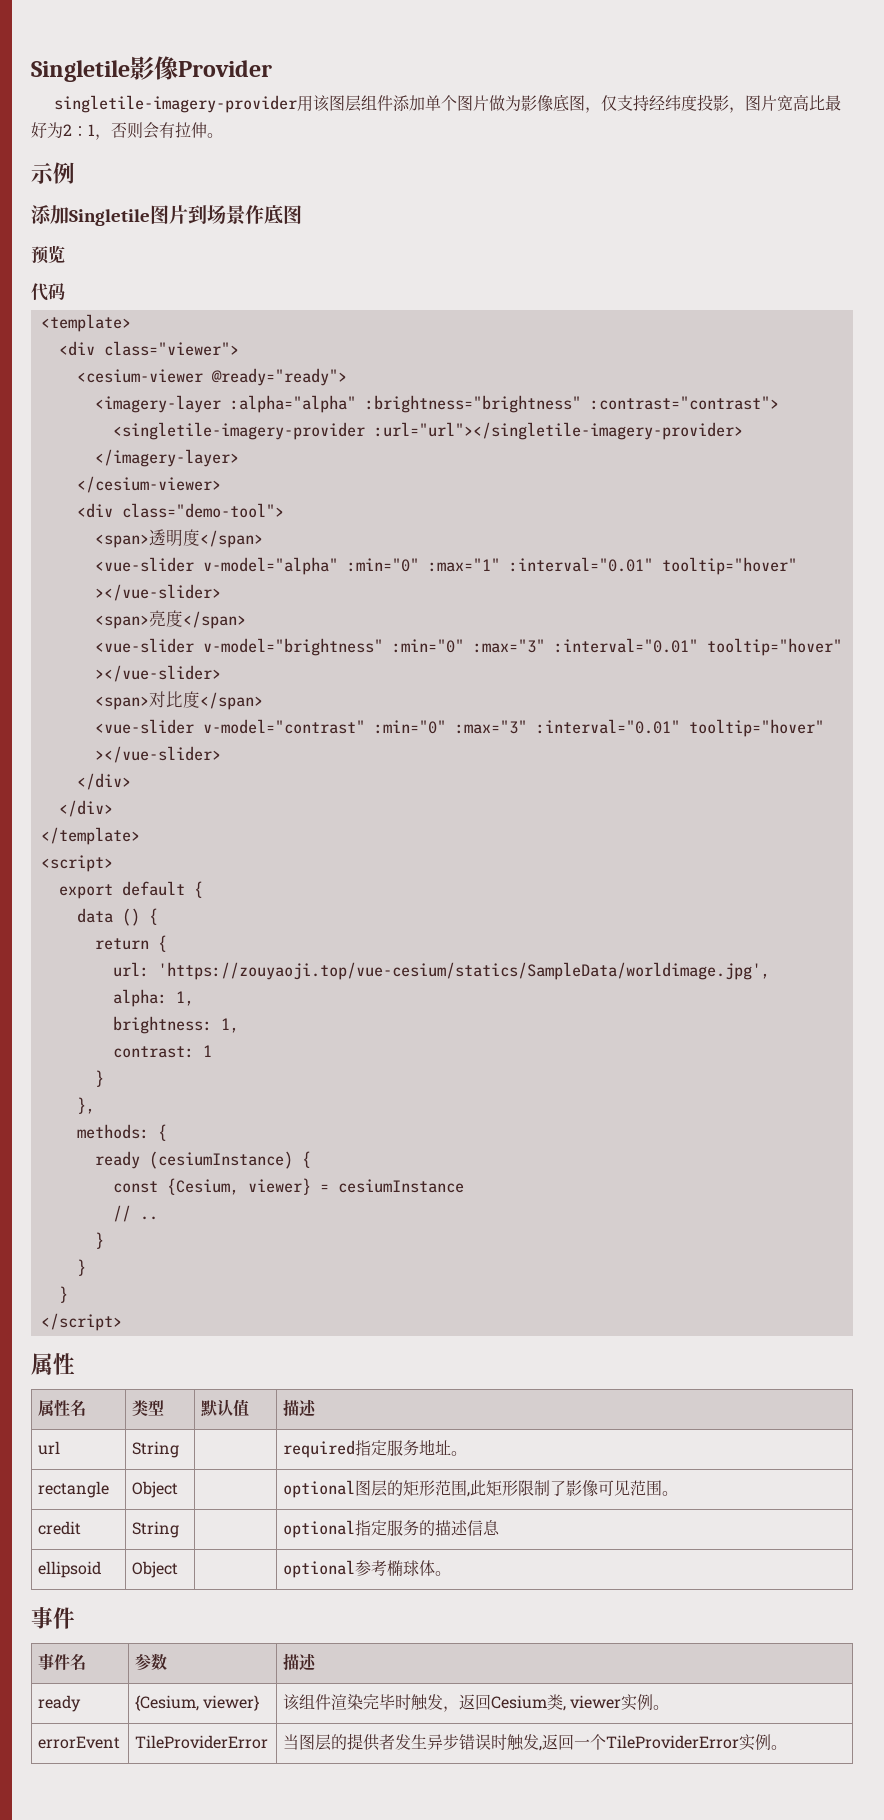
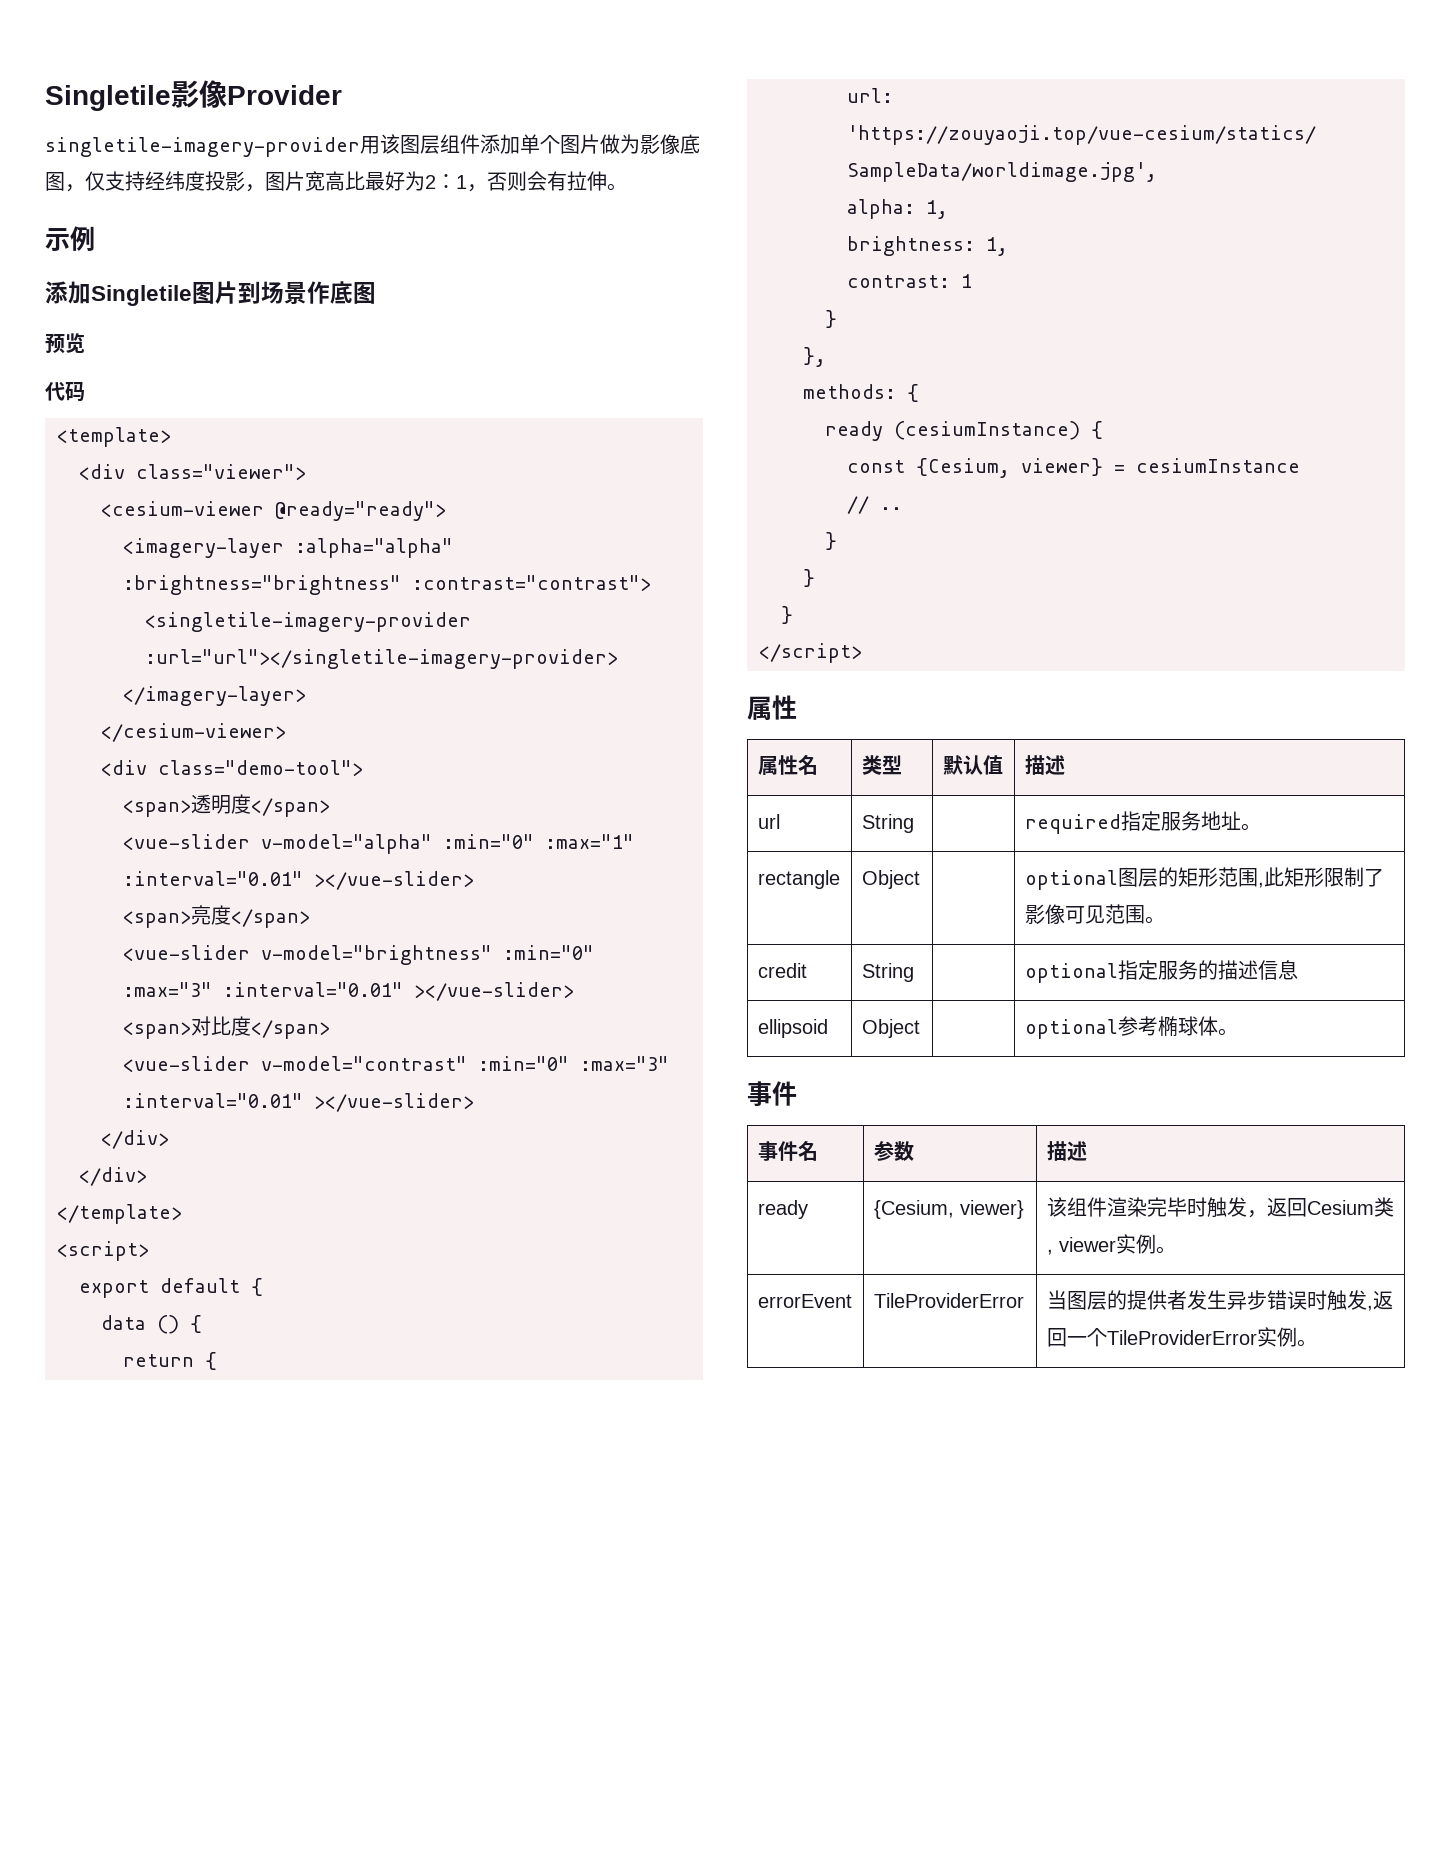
[661,557,797,575] tooltip="hover" -> (303, 878) none
[706,638,842,656] tooltip="hover" -> (403, 989) none
[688,719,824,737] tooltip="hover" -> (303, 1100) none

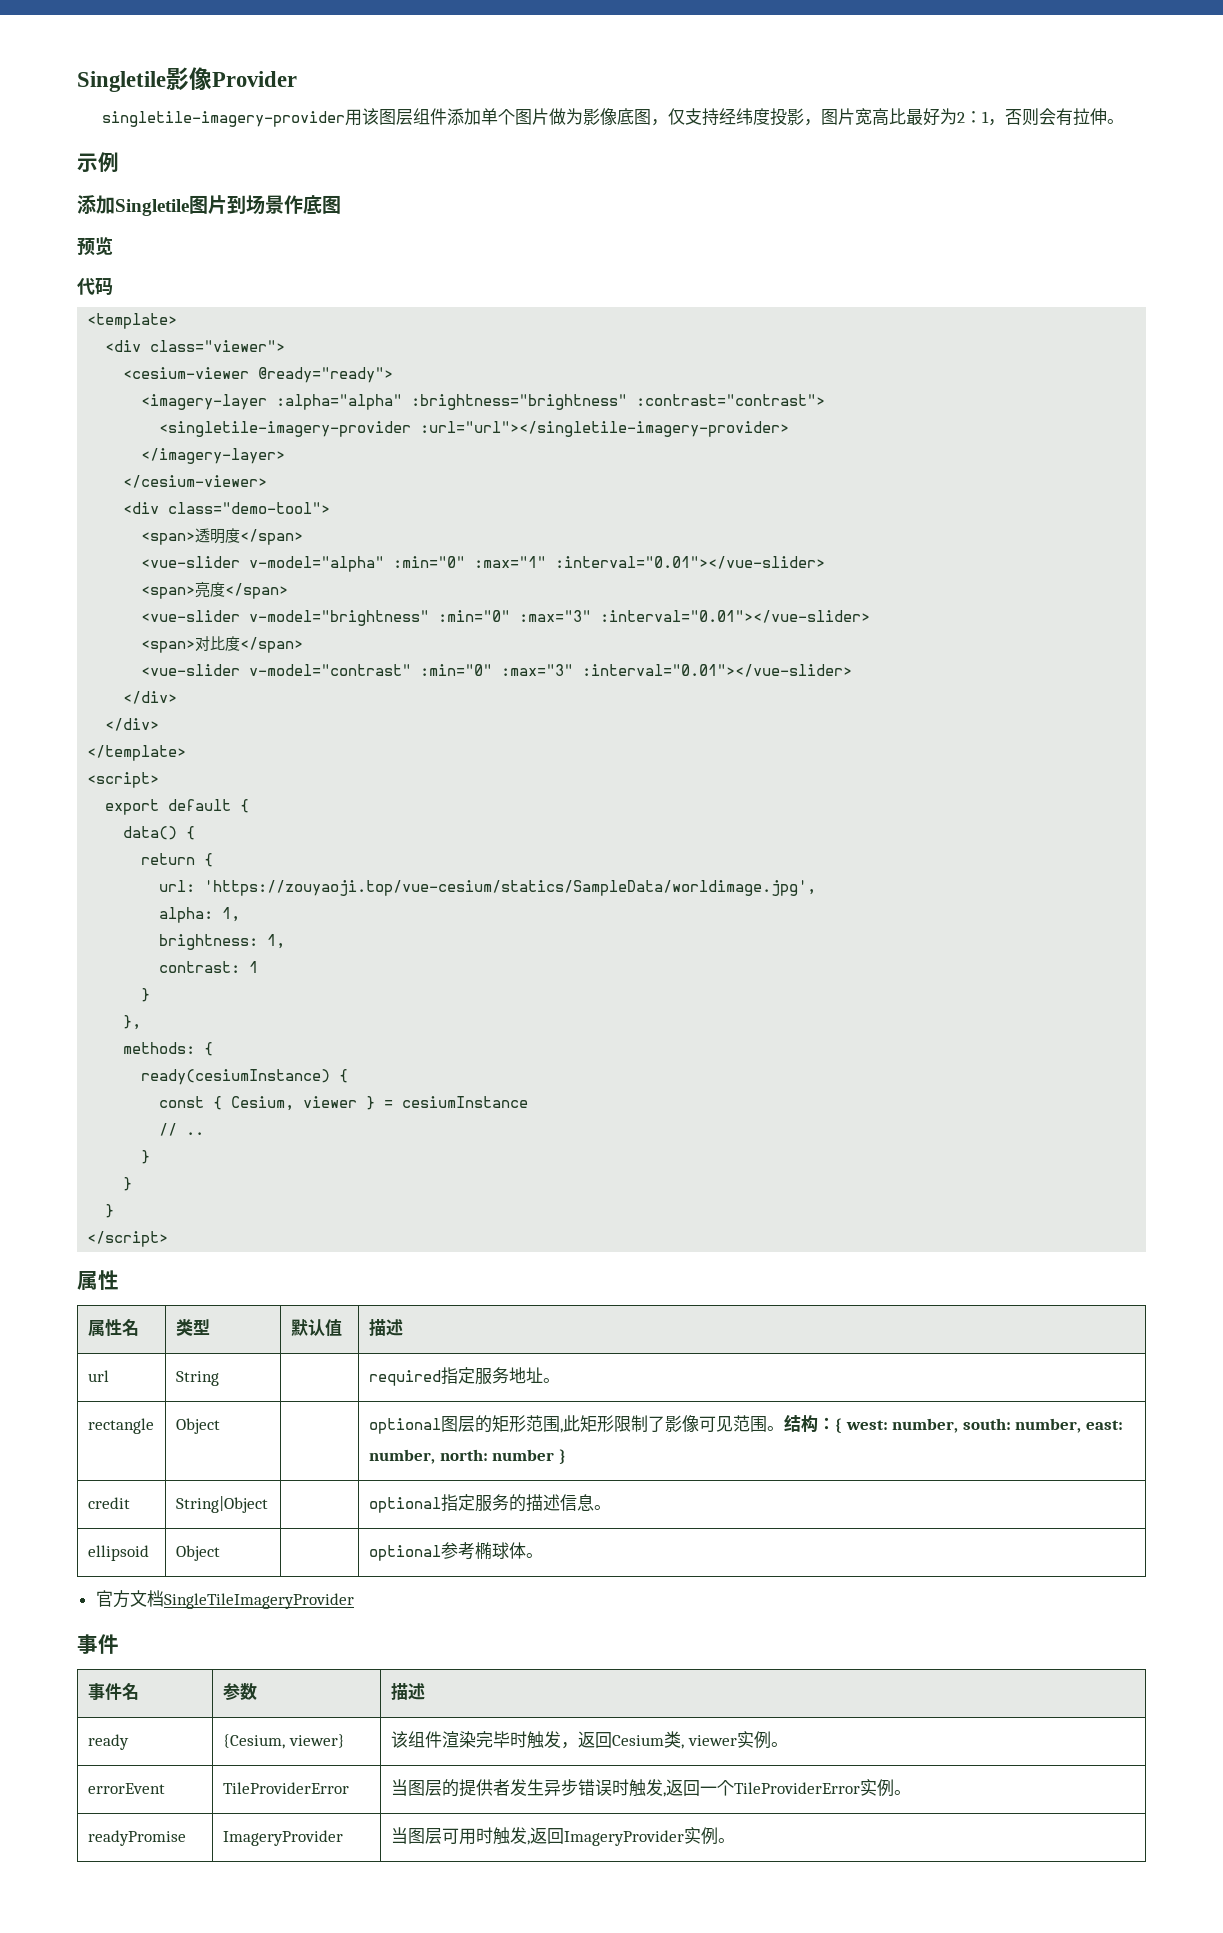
[123,871,474,890] :interval="0.01" ></vue-slider> -> [555,556,826,569] :interval="0.01"></vue-slider>
[223,982,574,1001] :interval="0.01" ></vue-slider> -> [600,610,871,623] :interval="0.01"></vue-slider>
[123,1093,474,1112] :interval="0.01" ></vue-slider> -> [582,664,853,677] :interval="0.01"></vue-slider>
[101,1315,179,1334] data () -> [123,826,178,840] data()
[825,421,1080,441] ready (cesiumInstance) -> [141,1069,331,1085] ready(cesiumInstance)
[916,458,1103,478] {Cesium, viewer} -> [213,1096,376,1111] { Cesium, viewer }
(1165, 920) none -> [783,1414,1123,1433] [368,1449,566,1464] 结构：{ west: number, south: number, east: number, north: number }
[861,963,914,982] String -> [175,1496,268,1513] String|Object
(1298, 970) none -> [593,1505,611,1510] 。
(1238, 1032) none -> [95,1590,354,1609] // 官方文档SingleTileImageryProvider
(1317, 1343) none -> [87,1830,186,1846] [222,1830,343,1846] [390,1827,735,1846] // readyPromise | ImageryProvider | 当图层可用时触发,返回ImageryProvider实例。

